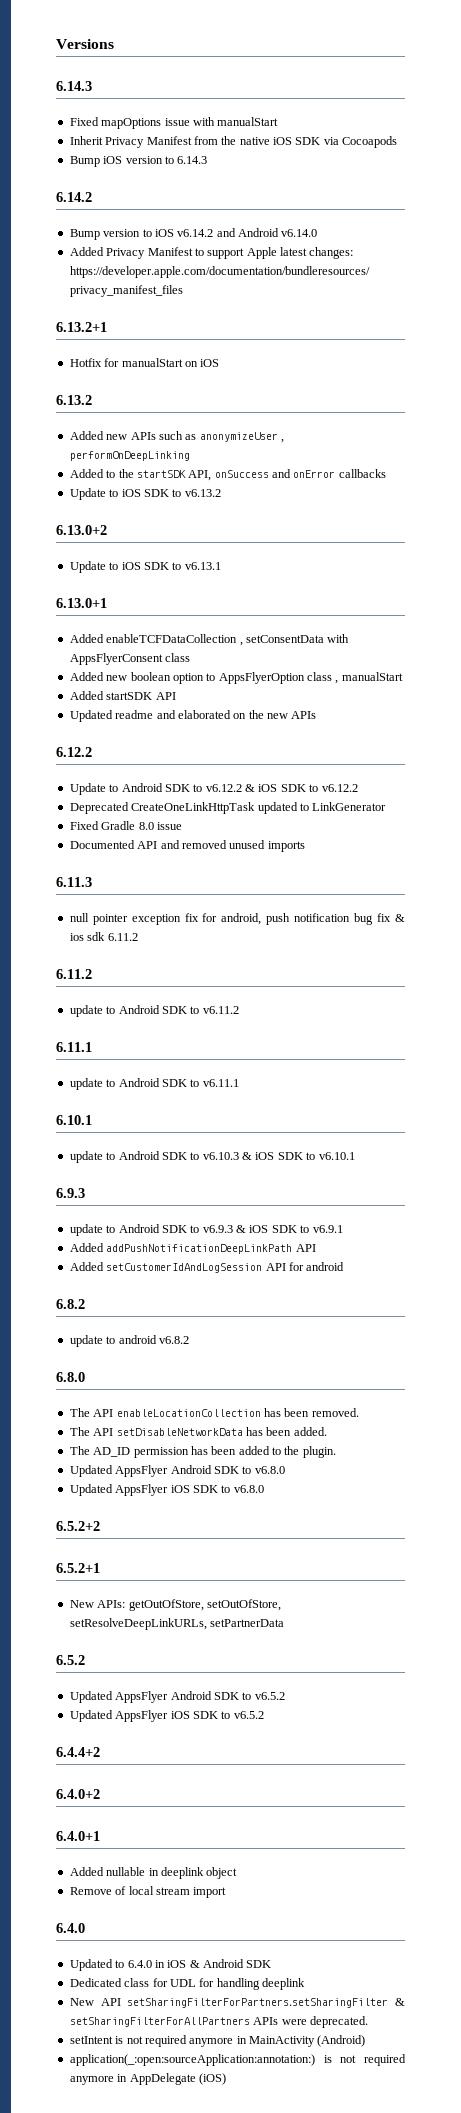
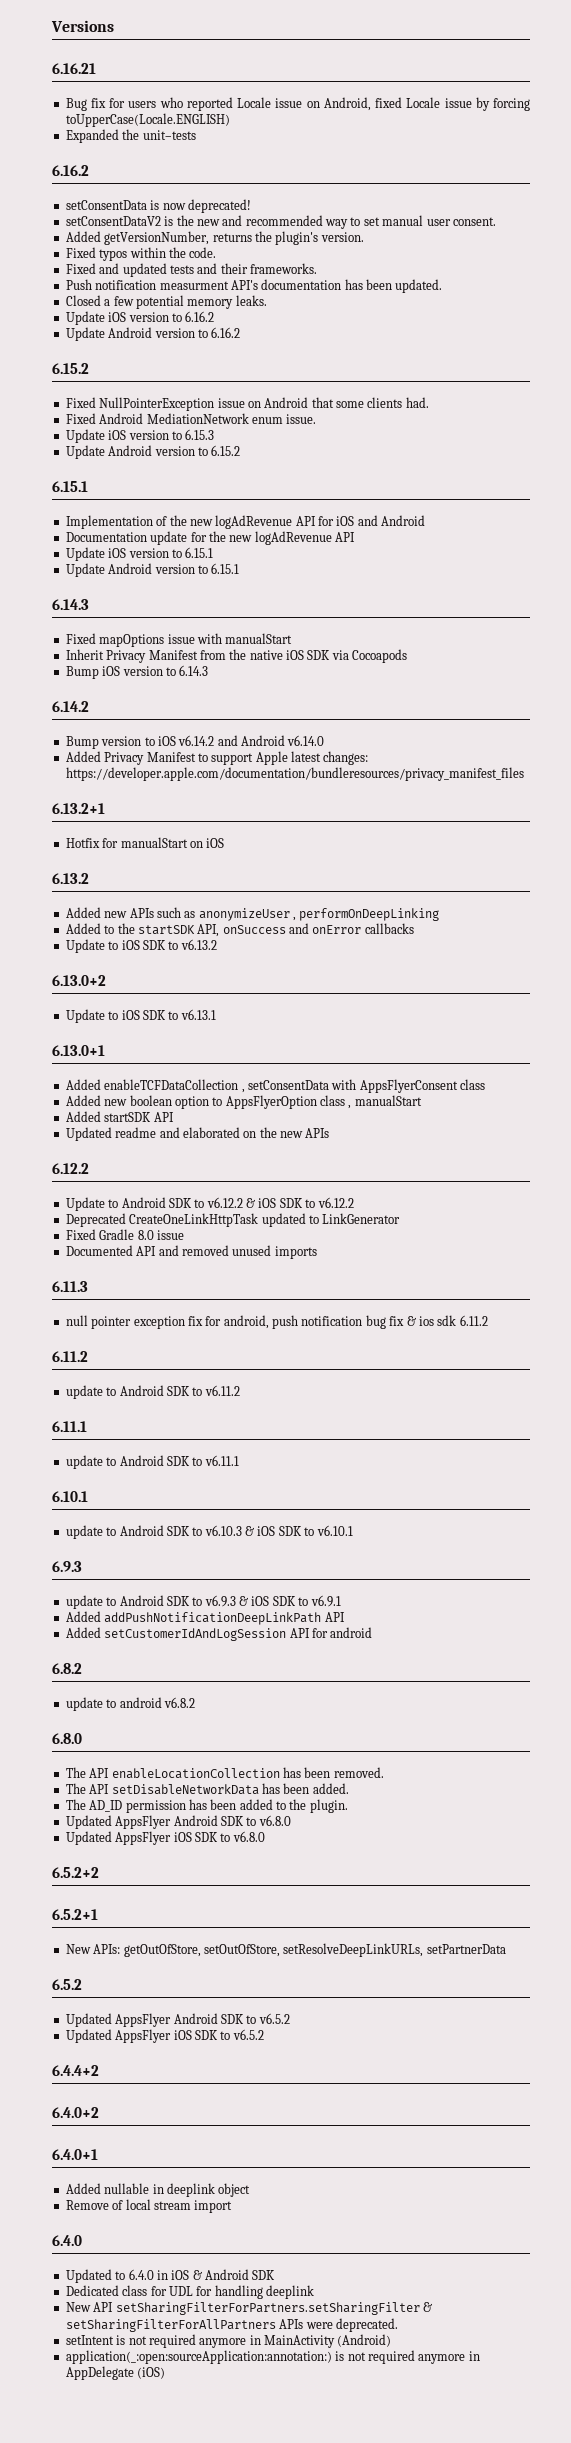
(114, 44) none -> [52,63,96,74] [65,97,530,111] [65,113,230,127] [65,129,196,143] [52,165,89,176] [65,199,251,213] [65,215,496,229] [65,231,364,245] [65,247,217,261] [65,263,317,277] [65,279,443,293] [65,295,267,309] [65,311,215,325] [65,327,241,341] [52,363,89,374] [65,397,429,411] [65,413,317,424] [65,429,215,443] [65,445,241,459] [52,481,88,492] [65,515,426,529] [65,531,355,545] [65,547,214,561] [65,563,240,577] // 6.16.21 // Bug fix for users who reported Locale issue on Android, fixed Locale issue by forcing toUpperCase(Locale.ENGLISH) // Expanded the unit–tests // 6.16.2 // setConsentData is now deprecated! // setConsentDataV2 is the new and recommended way to set manual user consent. // Added getVersionNumber, returns the plugin's version. // Fixed typos within the code. // Fixed and updated tests and their frameworks. // Push notification measurment API's documentation has been updated. // Closed a few potential memory leaks. // Update iOS version to 6.16.2 // Update Android version to 6.16.2 // 6.15.2 // Fixed NullPointerException issue on Android that some clients had. // Fixed Android MediationNetwork enum issue. // Update iOS version to 6.15.3 // Update Android version to 6.15.2 // 6.15.1 // Implementation of the new logAdRevenue API for iOS and Android // Documentation update for the new logAdRevenue API // Update iOS version to 6.15.1 // Update Android version to 6.15.1

